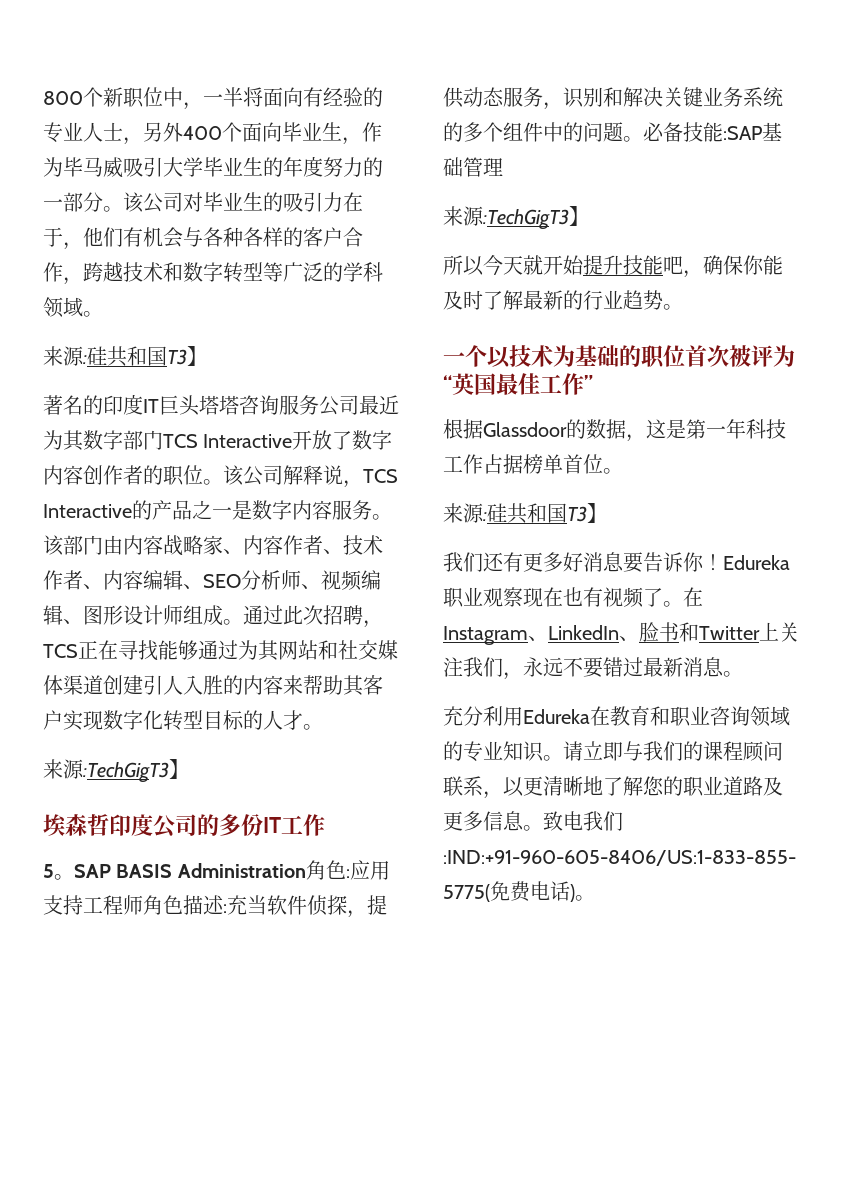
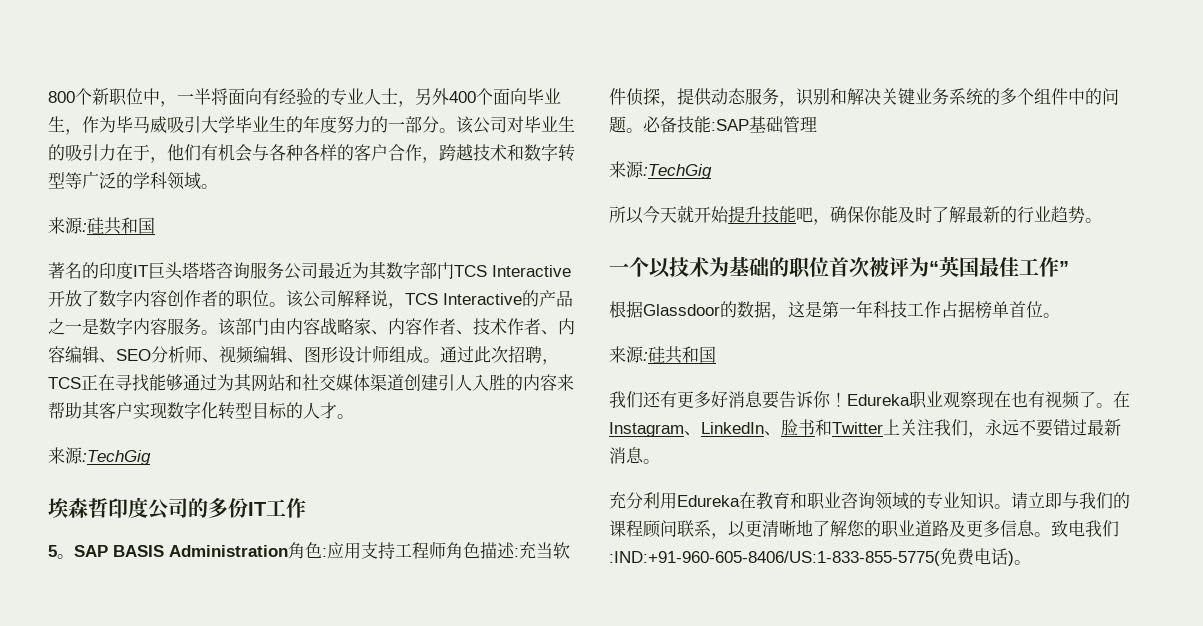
[167,346,207,366] T3】 -> (155, 225) none
[83,759,189,783] :TechGigT3】 -> [82,450,151,465] :TechGig
[483,206,589,230] :TechGigT3】 -> [643,164,712,179] :TechGig
[567,503,607,523] T3】 -> (716, 354) none

